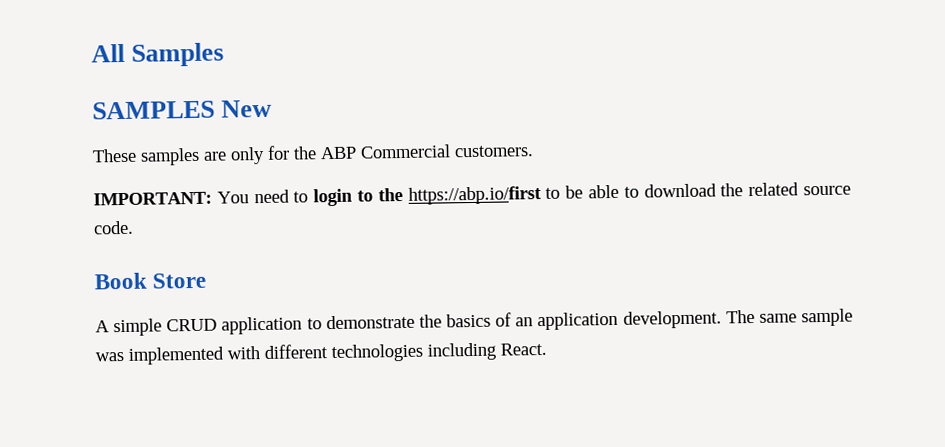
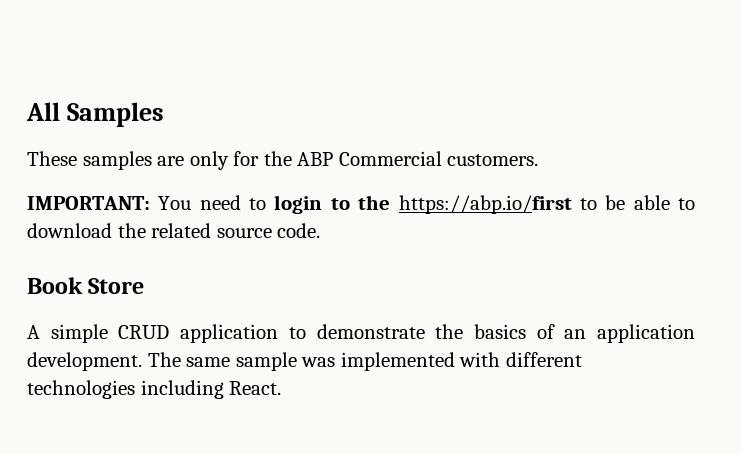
[92,99,273,120] // SAMPLES New -> (165, 114) none

